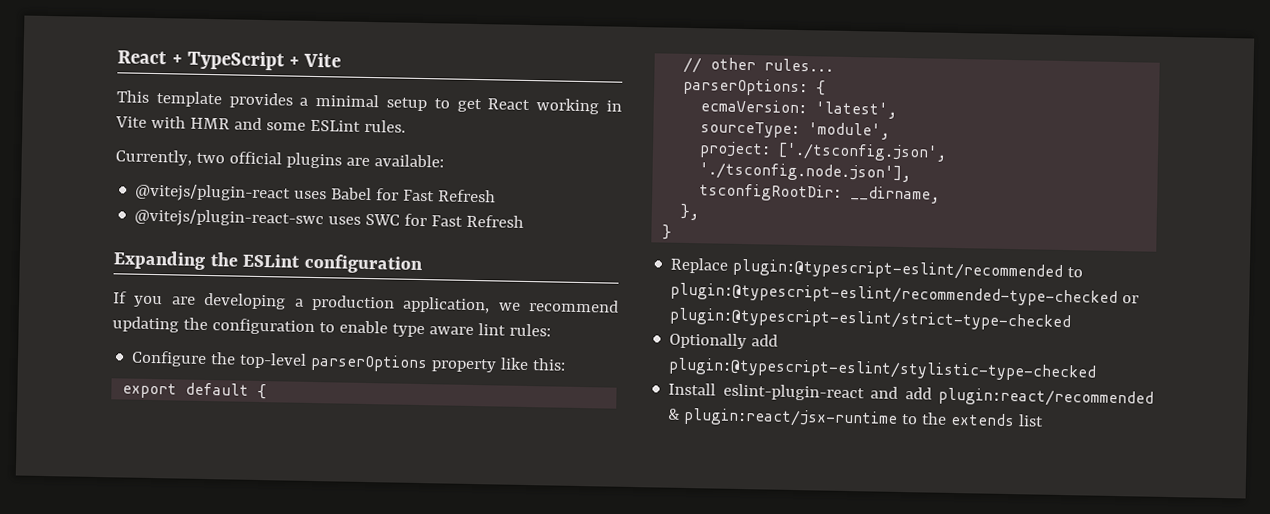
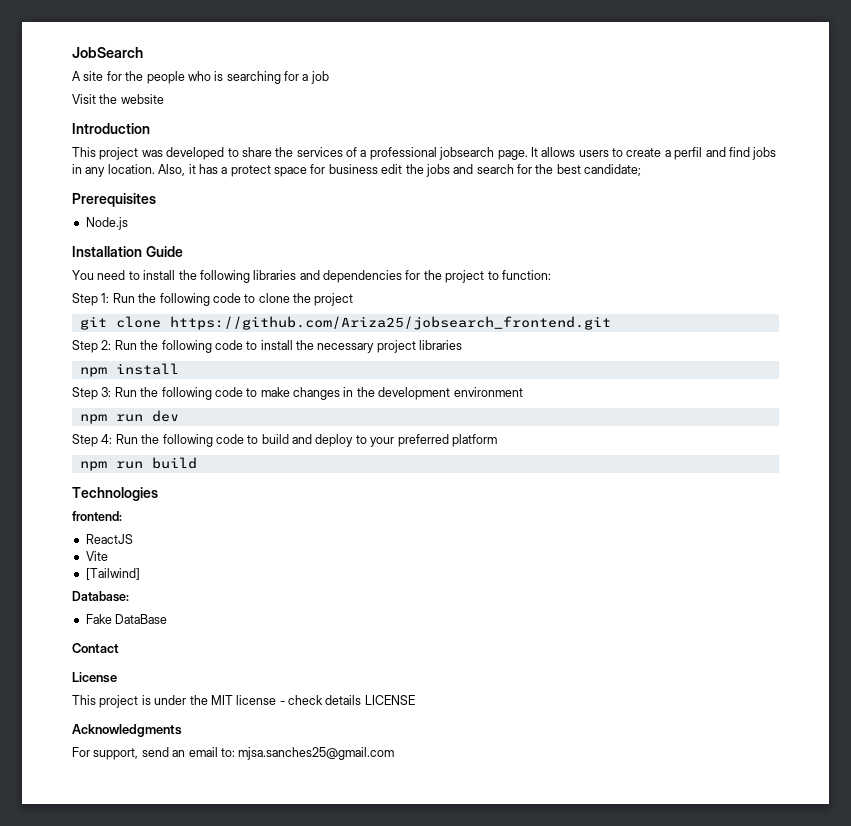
[117,50,342,71] [116,90,622,115] [115,115,406,133] [115,149,444,169] [134,183,497,203] [134,208,525,229] [113,250,423,275] [113,291,619,314] [112,316,551,338] [131,350,567,373] [122,382,268,400] [683,56,835,74] [683,77,827,97] [700,99,898,119] [700,121,891,140] [699,141,948,162] [699,162,912,183] [699,183,941,204] [680,203,700,221] [662,224,673,240] [670,257,1084,282] [670,282,1140,308] [669,307,1072,332] [669,332,779,350] [668,357,1098,382] [668,382,1154,408] [667,407,1045,428] React + TypeScript + Vite // This template provides a minimal setup to get React working in Vite with HMR and some ESLint rules. // Currently, two official plugins are available: // @vitejs/plugin-react uses Babel for Fast Refresh // @vitejs/plugin-react-swc uses SWC for Fast Refresh // Expanding the ESLint configuration // If you are developing a production application, we recommend updating the configuration to enable type aware lint rules: // Configure the top-level parserOptions property like this: // export default { // // other rules... // parserOptions: { // ecmaVersion: 'latest', // sourceType: 'module', // project: ['./tsconfig.json', './tsconfig.node.json'], // tsconfigRootDir: __dirname, // }, // } // Replace plugin:@typescript-eslint/recommended to plugin:@typescript-eslint/recommended-type-checked or plugin:@typescript-eslint/strict-type-checked // Optionally add plugin:@typescript-eslint/stylistic-type-checked // Install eslint-plugin-react and add plugin:react/recommended & plugin:react/jsx-runtime to the extends list -> [72,47,143,58] [72,71,329,84] [72,94,164,104] [72,123,150,134] [72,147,777,160] [72,164,642,177] [72,193,156,207] [85,217,128,230] [72,246,183,257] [72,270,551,283] [72,293,354,306] [79,316,611,330] [72,340,463,353] [79,363,179,377] [72,387,523,400] [79,410,179,424] [72,434,497,447] [79,457,197,471] [72,487,158,501] [72,511,122,521] [85,534,133,544] [85,551,108,561] [85,568,140,580] [72,591,129,602] [85,614,168,624] [72,643,119,653] [72,672,117,683] [72,695,415,708] [72,724,182,737] [72,747,395,760] JobSearch // A site for the people who is searching for a job // Visit the website // Introduction // This project was developed to share the services of a professional jobsearch page. It allows users to create a perfil and find jobs in any location. Also, it has a protect space for business edit the jobs and search for the best candidate; // Prerequisites // Node.js // Installation Guide // You need to install the following libraries and dependencies for the project to function: // Step 1: Run the following code to clone the project // git clone https://github.com/Ariza25/jobsearch_frontend.git // Step 2: Run the following code to install the necessary project libraries // npm install // Step 3: Run the following code to make changes in the development environment // npm run dev // Step 4: Run the following code to build and deploy to your preferred platform // npm run build // Technologies // frontend: // ReactJS // Vite // [Tailwind] // Database: // Fake DataBase // Contact // License // This project is under the MIT license - check details LICENSE // Acknowledgments // For support, send an email to: mjsa.sanches25@gmail.com

